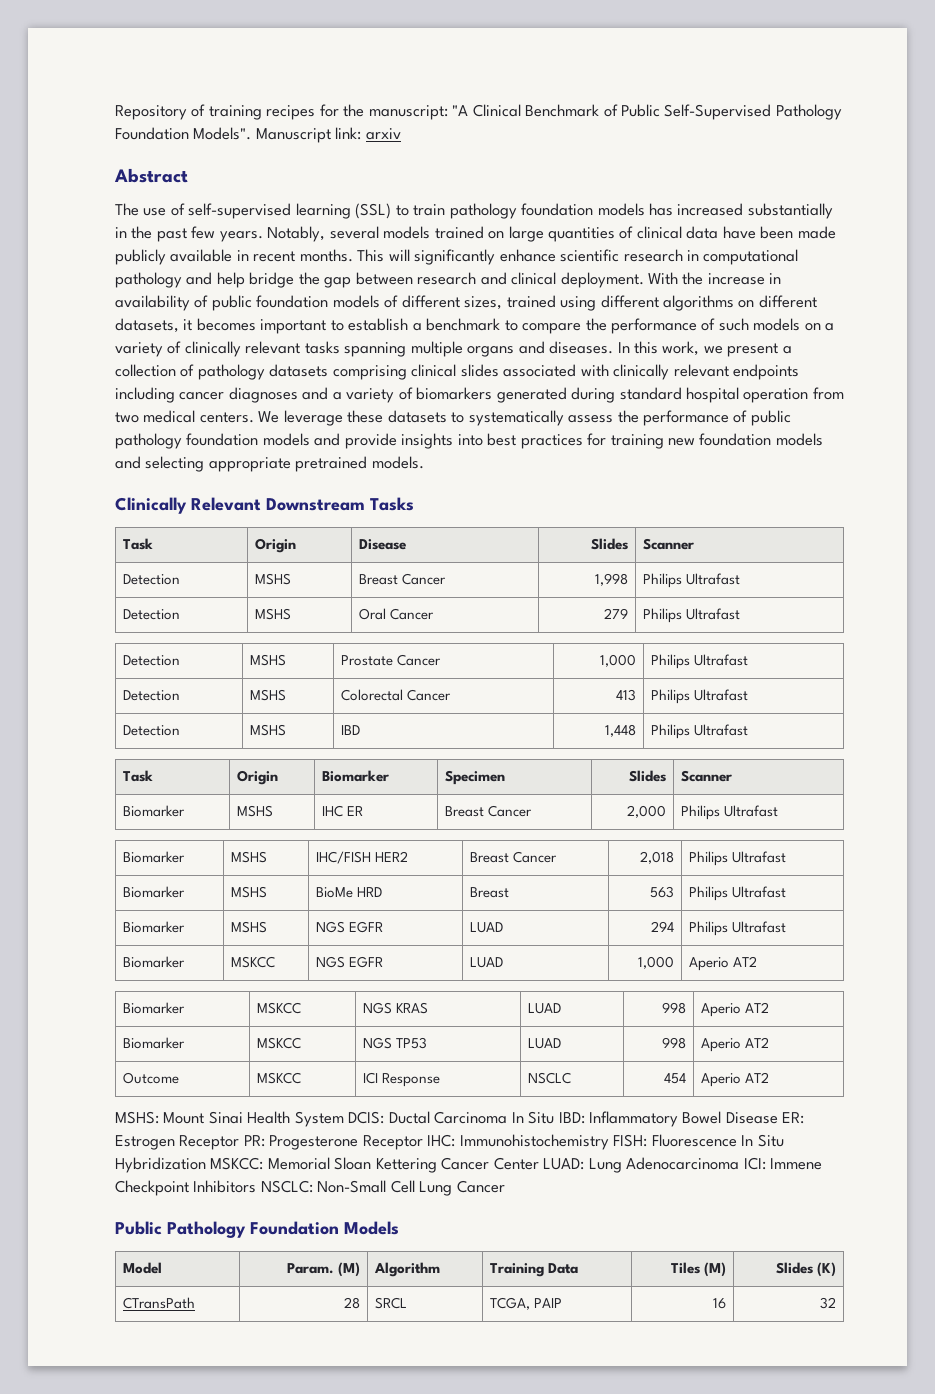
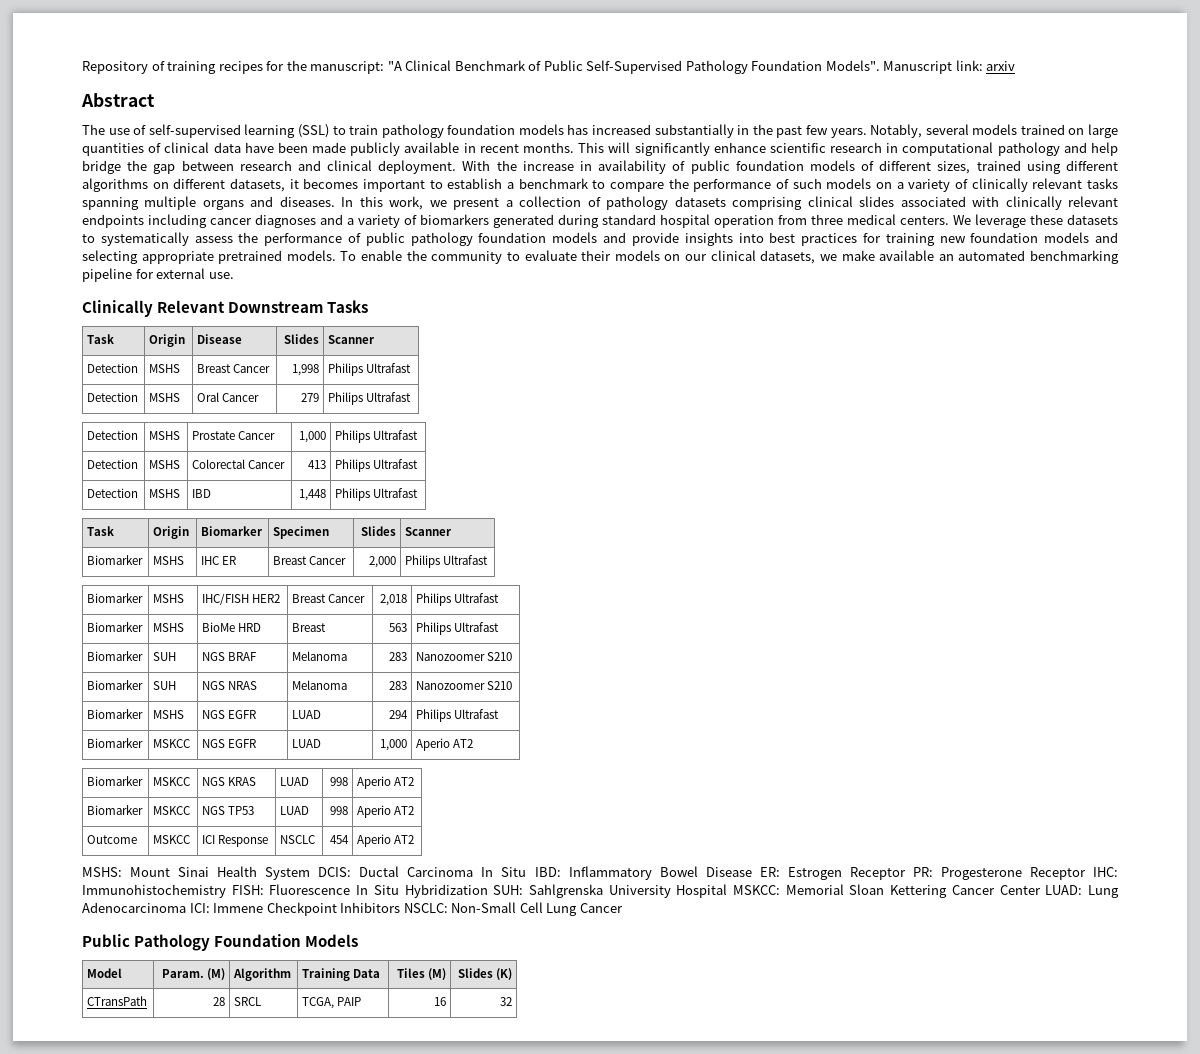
[115,412,139,423] two -> [811,214,843,225] three
(424, 462) none -> [340,250,1119,264] [82,268,234,282] To enable the community to evaluate their models on our clinical datasets, we make available an automated benchmarking pipeline for external use.
(786, 892) none -> [87,651,144,661] [153,652,177,661] [202,652,258,661] [292,651,348,661] [388,652,407,661] [416,652,513,661] [87,680,144,690] [153,681,177,690] [202,681,258,690] [292,680,348,690] [388,681,407,690] [416,681,513,690] // Biomarker | SUH | NGS BRAF | Melanoma | 283 | Nanozoomer S210 // Biomarker | SUH | NGS NRAS | Melanoma | 283 | Nanozoomer S210
(206, 1165) none -> [493,884,728,898] SUH: Sahlgrenska University Hospital

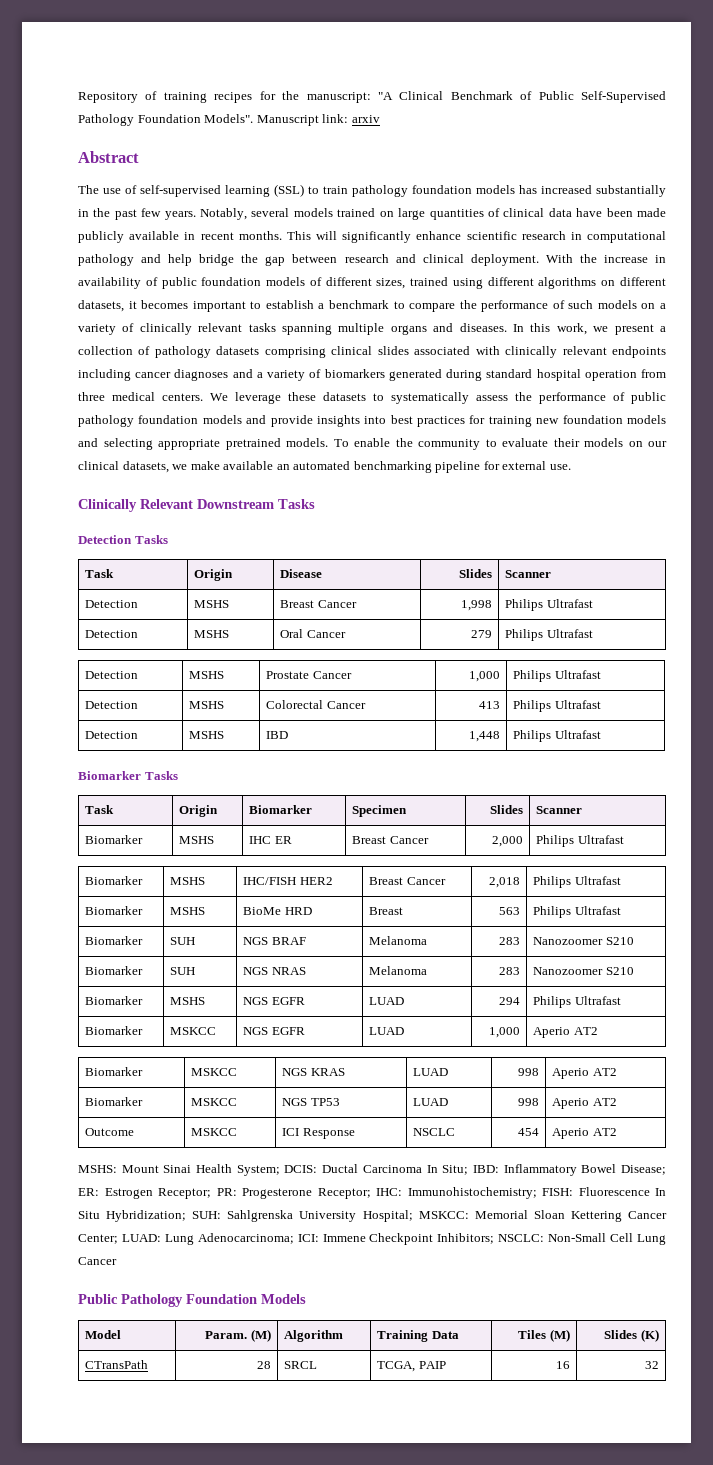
(369, 306) none -> [78,535,168,544] // Detection Tasks
(419, 493) none -> [78,771,178,780] // Biomarker Tasks
[265,867,311,880] System -> [236,1165,280,1176] System;
[501,867,527,877] Situ -> [442,1165,469,1175] Situ;
[705,867,752,877] Disease -> [620,1165,666,1175] Disease;
[849,867,906,880] Receptor -> [158,1188,211,1199] Receptor;
[1029,867,1118,880] [82,884,226,898] Receptor IHC: Immunohistochemistry -> [317,1187,537,1199] Receptor; IHC: Immunohistochemistry;
[404,884,488,898] Hybridization -> [106,1210,187,1222] Hybridization;
[676,884,728,898] Hospital -> [362,1210,413,1222] Hospital;
[999,885,1041,895] Center -> [78,1234,118,1244] Center;
[82,902,186,913] Adenocarcinoma -> [197,1233,294,1244] Adenocarcinoma;
[340,902,401,913] Inhibitors -> [437,1233,495,1244] Inhibitors;

